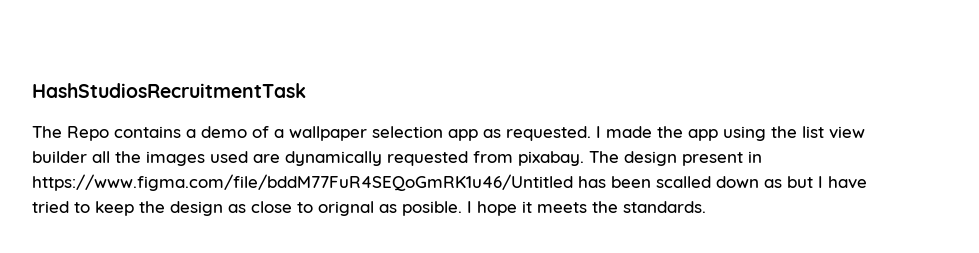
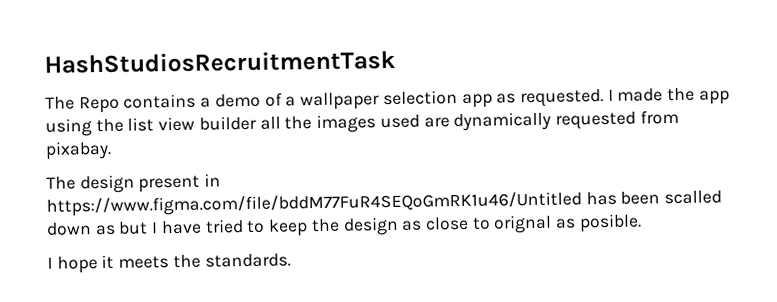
(584, 158) none -> (112, 150) //
(462, 208) none -> (642, 223) //

